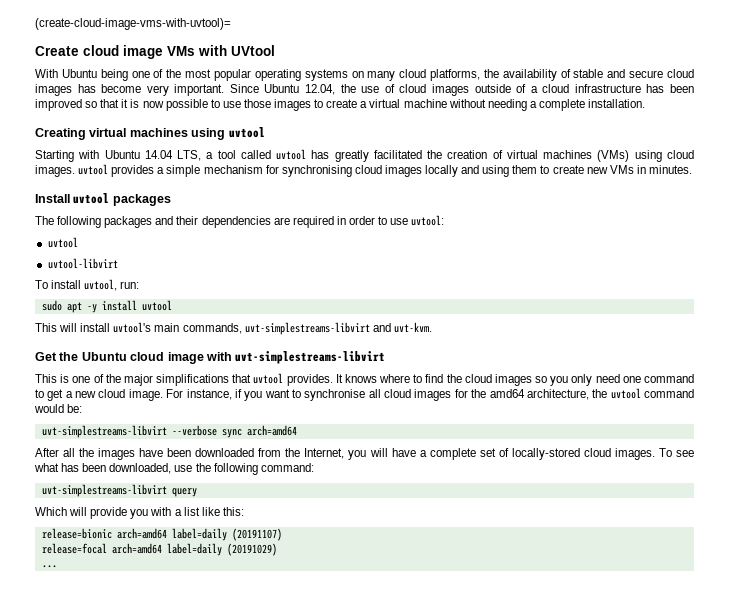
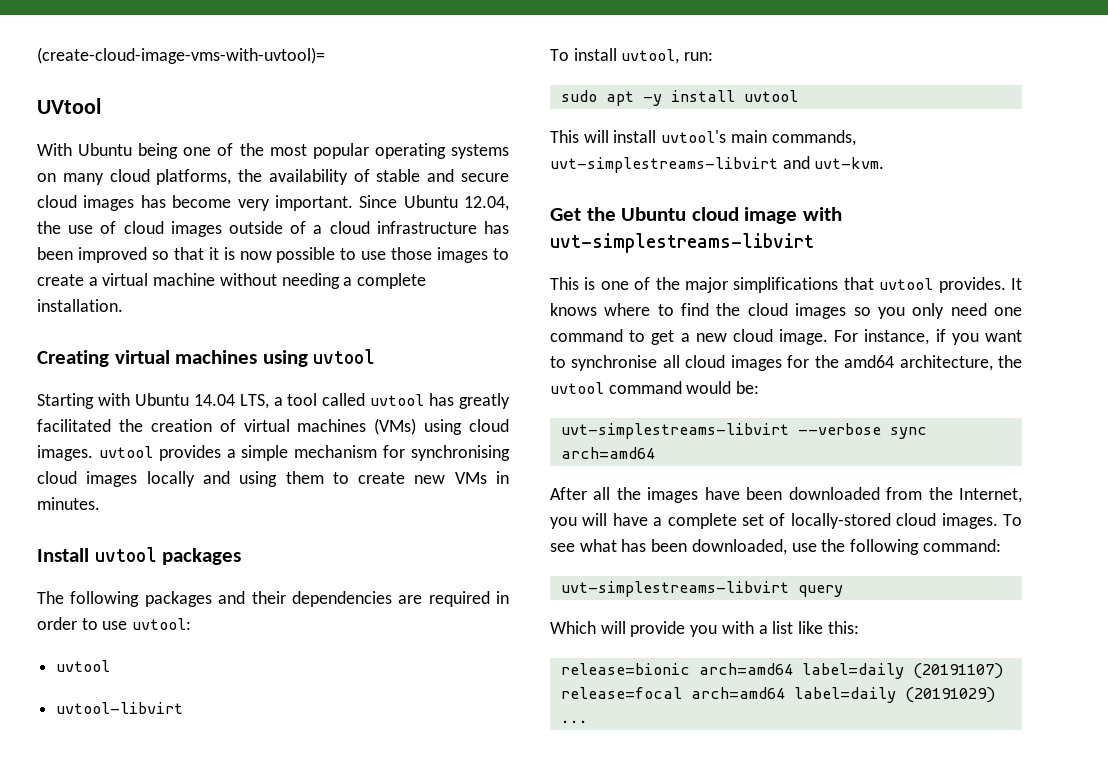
[35,45,227,59] Create cloud image VMs with -> (325, 55) none

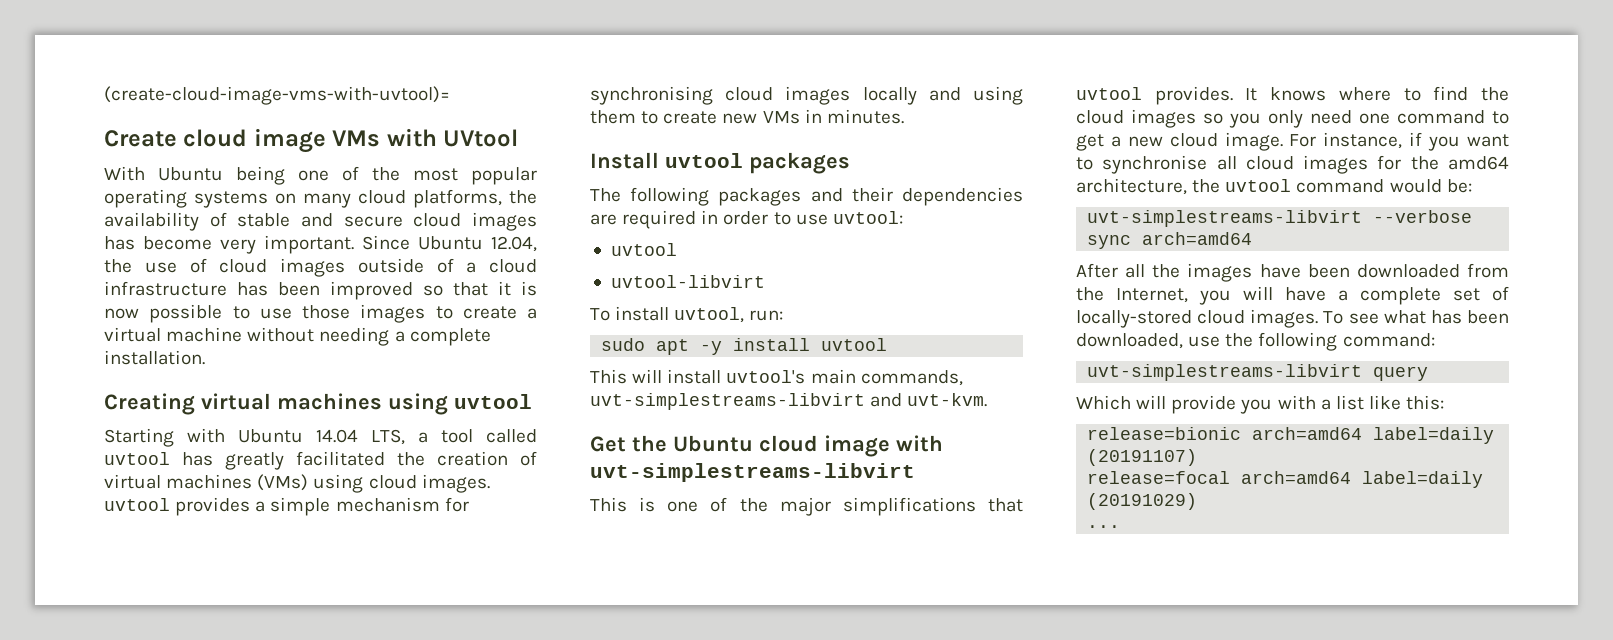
(325, 55) none -> [104,128,437,153] Create cloud image VMs with

